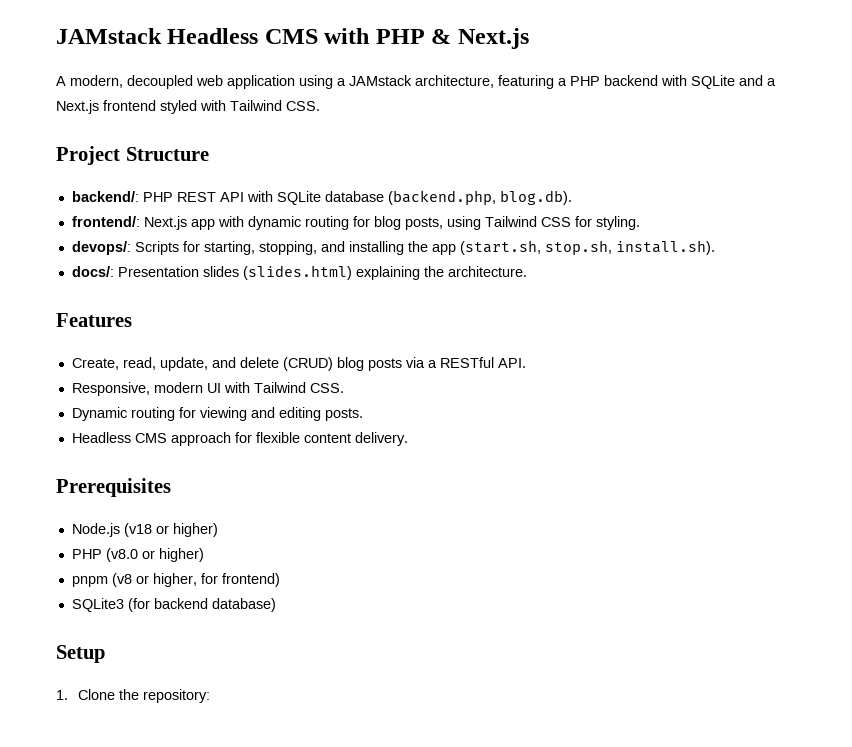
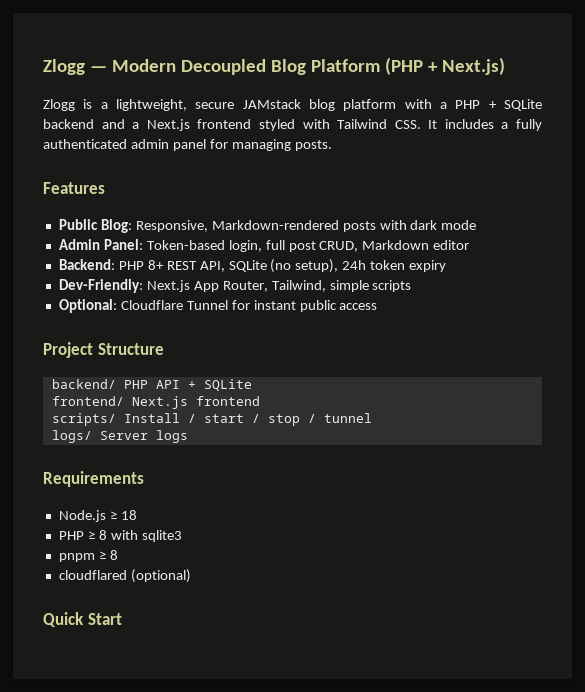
[56,28,529,49] [56,75,735,89] JAMstack Headless CMS with PHP & Next.js // A modern, decoupled web application using a JAMstack architecture, featuring a PHP backend with SQLite -> [43,57,505,75] [43,99,542,111] [43,119,94,129] Zlogg — Modern Decoupled Blog Platform (PHP + Next.js) // Zlogg is a lightweight, secure JAMstack blog platform with a PHP + SQLite backend
[56,146,209,165] [71,190,572,205] [71,216,640,230] [71,240,715,255] [71,265,527,280] [56,313,132,327] [71,357,526,371] [71,382,344,396] [71,407,363,421] [71,432,408,446] [56,478,171,497] [71,523,218,537] [71,548,204,562] [71,573,280,587] [71,598,276,612] [56,645,105,663] [56,689,210,703] // Project Structure // backend/: PHP REST API with SQLite database (backend.php, blog.db). // frontend/: Next.js app with dynamic routing for blog posts, using Tailwind CSS for styling. // devops/: Scripts for starting, stopping, and installing the app (start.sh, stop.sh, install.sh). // docs/: Presentation slides (slides.html) explaining the architecture. // Features // Create, read, update, and delete (CRUD) blog posts via a RESTful API. // Responsive, modern UI with Tailwind CSS. // Dynamic routing for viewing and editing posts. // Headless CMS approach for flexible content delivery. // Prerequisites // Node.js (v18 or higher) // PHP (v8.0 or higher) // pnpm (v8 or higher, for frontend) // SQLite3 (for backend database) // Setup // 1. Clone the repository: -> [428,119,542,131] [43,139,332,151] [43,182,105,194] [58,219,477,233] [58,239,470,252] [58,259,447,273] [58,279,412,293] [58,299,378,313] [43,342,164,358] [51,379,252,391] [51,396,260,409] [51,413,372,426] [51,430,188,443] [43,471,144,487] [58,510,137,522] [58,530,182,542] [58,550,118,562] [58,569,191,583] [43,612,122,627] It includes a fully authenticated admin panel for managing posts. // Features // Public Blog: Responsive, Markdown-rendered posts with dark mode // Admin Panel: Token-based login, full post CRUD, Markdown editor // Backend: PHP 8+ REST API, SQLite (no setup), 24h token expiry // Dev-Friendly: Next.js App Router, Tailwind, simple scripts // Optional: Cloudflare Tunnel for instant public access // Project Structure // backend/ PHP API + SQLite // frontend/ Next.js frontend // scripts/ Install / start / stop / tunnel // logs/ Server logs // Requirements // Node.js ≥ 18 // PHP ≥ 8 with sqlite3 // pnpm ≥ 8 // cloudflared (optional) // Quick Start

